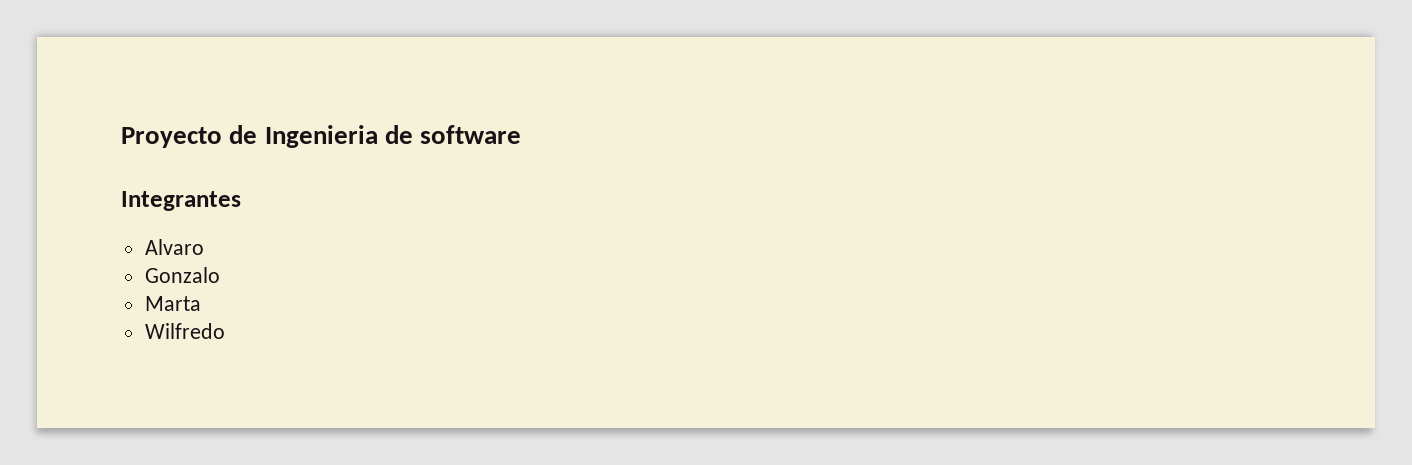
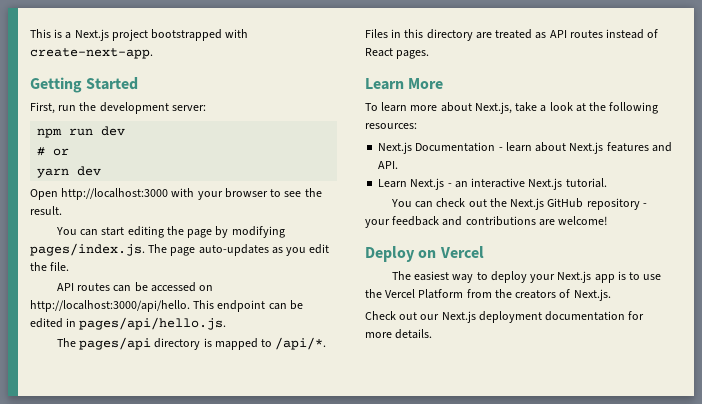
[121,125,522,148] [121,191,241,211] [144,239,204,255] [144,267,220,283] [144,296,201,311] [144,323,225,339] Proyecto de Ingenieria de software // Integrantes // Alvaro // Gonzalo // Marta // Wilfredo -> [30,29,249,41] [30,48,153,59] [30,77,139,93] [30,102,206,114] [37,126,126,138] [37,147,70,156] [37,166,102,178] [30,188,322,200] [30,206,62,215] [56,226,285,238] [30,243,330,256] [30,262,70,271] [57,282,214,292] [30,300,303,312] [30,317,227,330] [57,337,327,350] [365,29,659,41] [365,48,430,59] [365,78,444,90] [365,102,659,114] [365,123,417,129] [378,142,672,154] [378,161,399,169] [378,178,607,190] [391,198,647,210] [365,216,608,228] [365,246,484,262] [392,271,662,283] [365,289,611,301] [365,311,645,323] [365,329,433,339] This is a Next.js project bootstrapped with create-next-app. // Getting Started // First, run the development server: // npm run dev // # or // yarn dev // Open http://localhost:3000 with your browser to see the result. // You can start editing the page by modifying pages/index.js. The page auto-updates as you edit the file. // API routes can be accessed on http://localhost:3000/api/hello. This endpoint can be edited in pages/api/hello.js. // The pages/api directory is mapped to /api/*. Files in this directory are treated as API routes instead of React pages. // Learn More // To learn more about Next.js, take a look at the following resources: // Next.js Documentation - learn about Next.js features and API. // Learn Next.js - an interactive Next.js tutorial. // You can check out the Next.js GitHub repository - your feedback and contributions are welcome! // Deploy on Vercel // The easiest way to deploy your Next.js app is to use the Vercel Platform from the creators of Next.js. // Check out our Next.js deployment documentation for more details.

